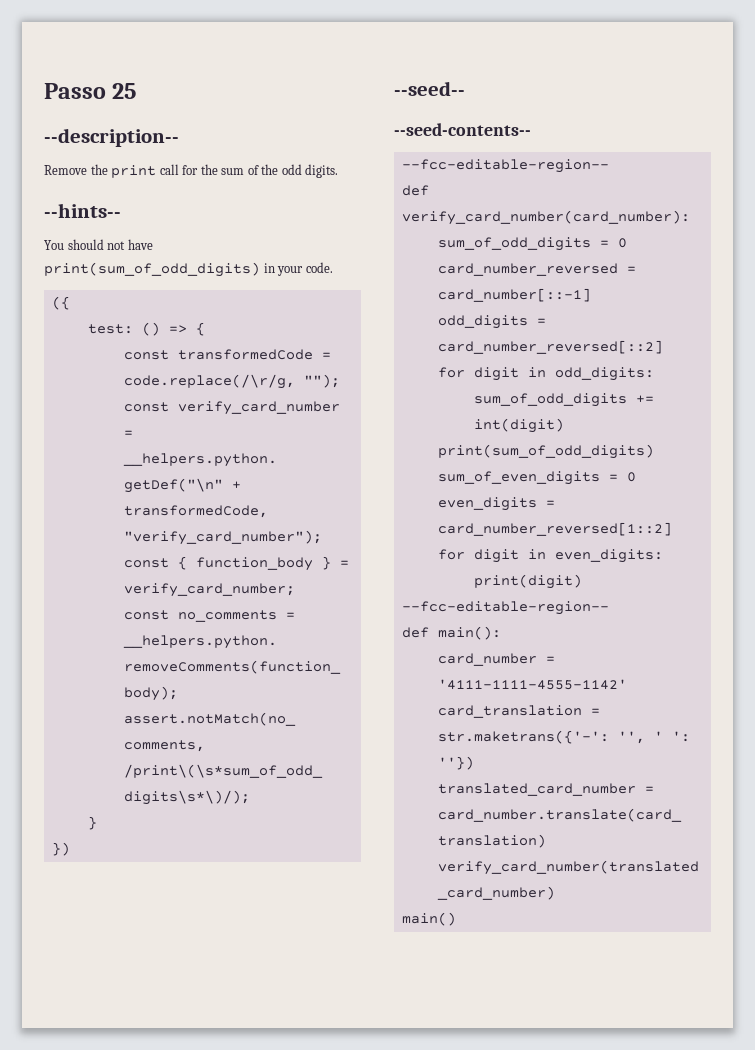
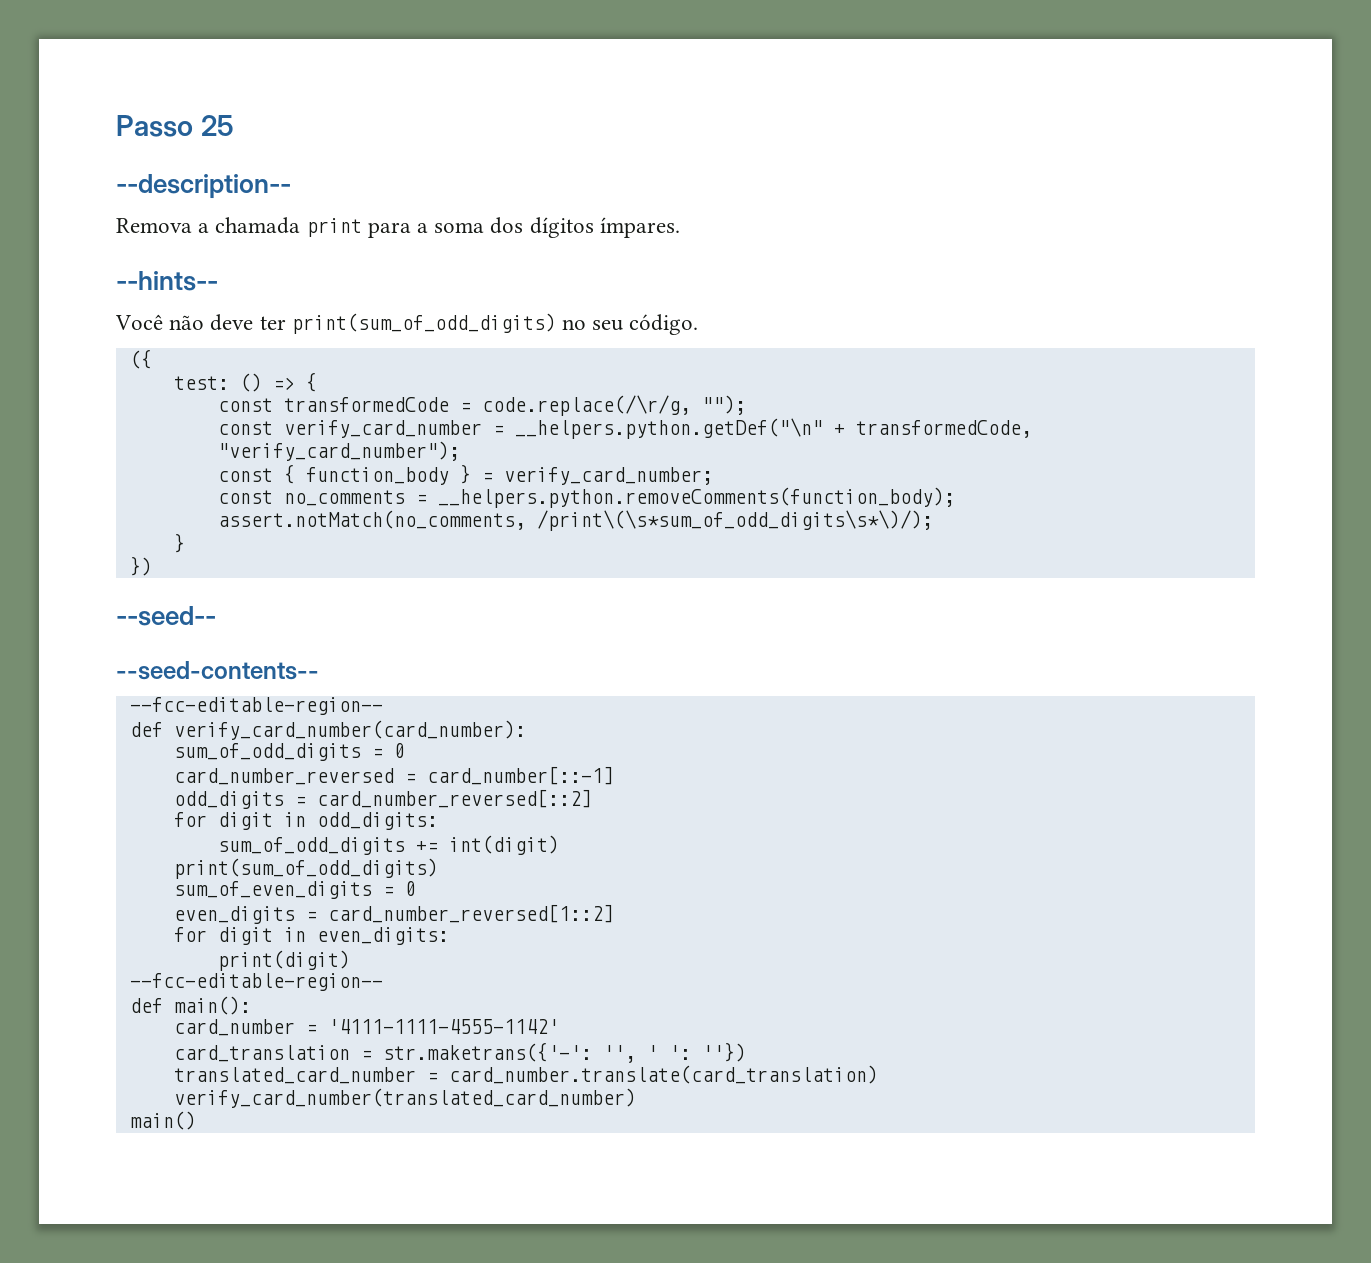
[44,164,339,178] [44,203,121,218] [44,239,153,250] [44,262,333,277] Remove the print call for the sum of the odd digits. // --hints-- // You should not have print(sum_of_odd_digits) in your code. -> [116,217,680,238] [116,271,218,291] [115,313,699,335] Remova a chamada print para a soma dos dígitos ímpares. // --hints-- // Você não deve ter print(sum_of_odd_digits) no seu código.

